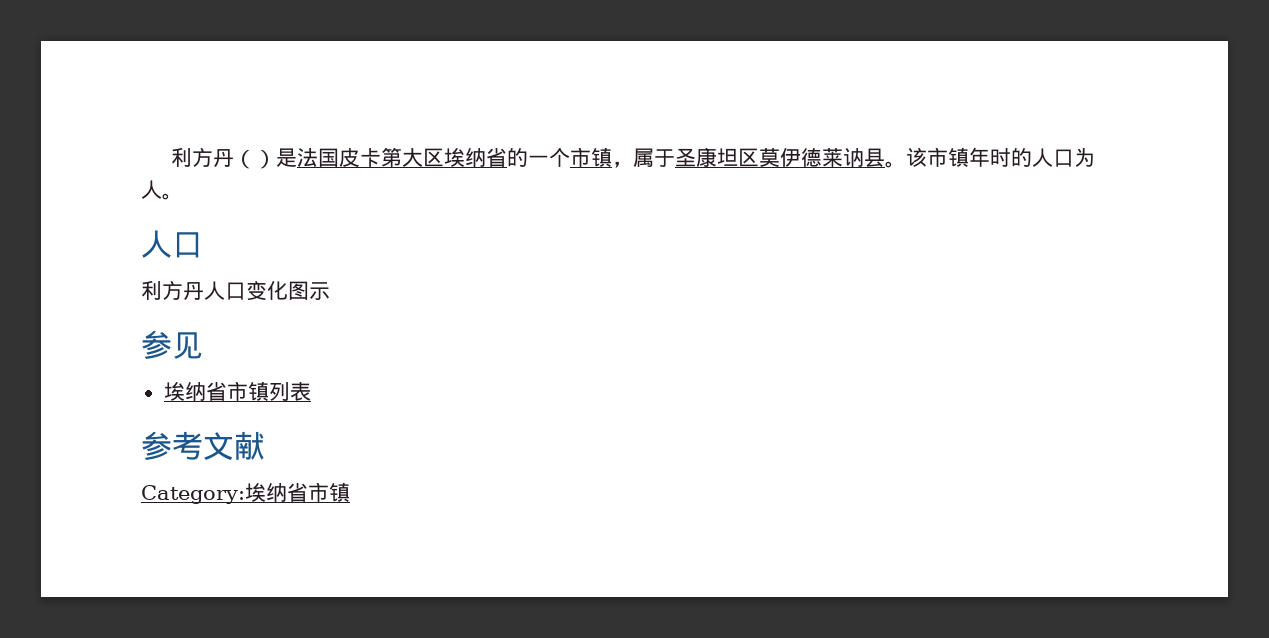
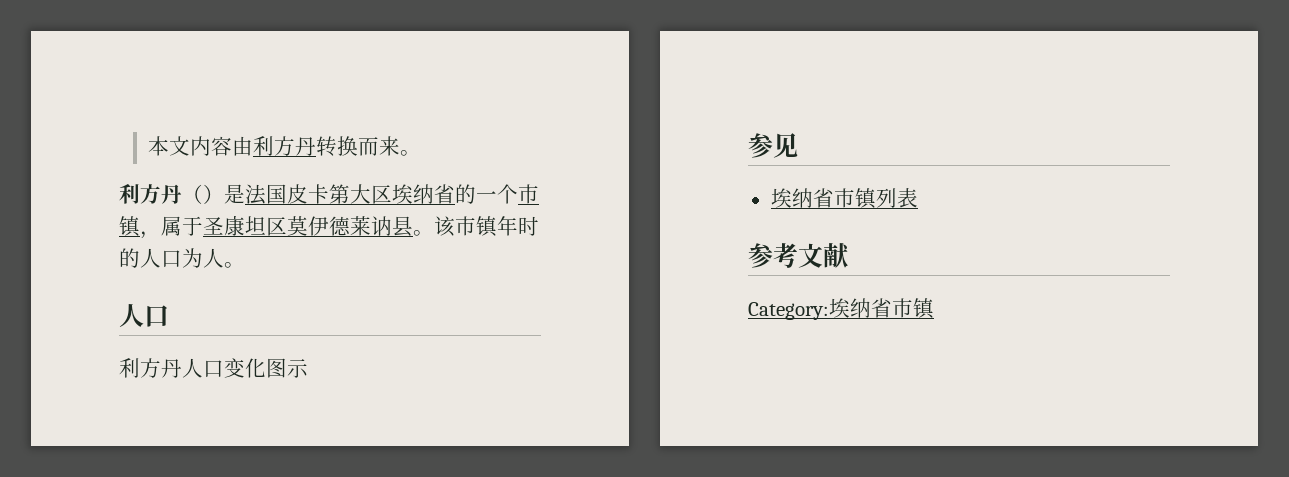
(170, 157) none -> [147,136,421,157] 本文内容由利方丹转换而来。 //

